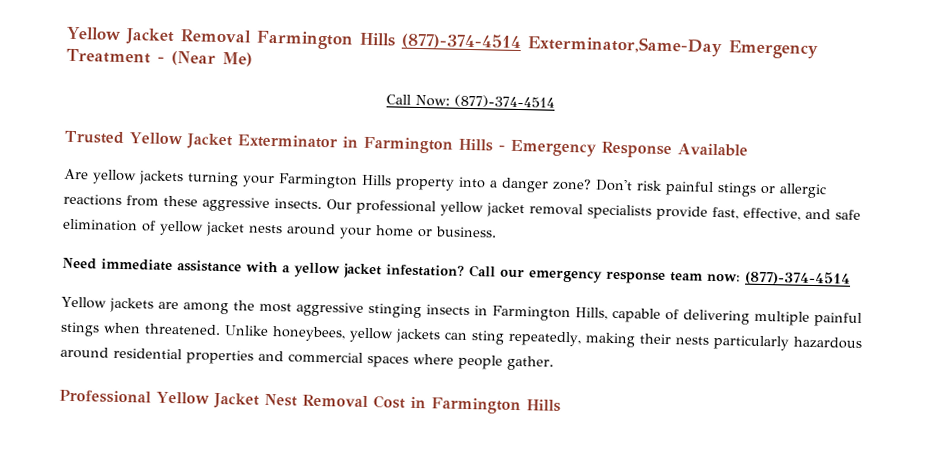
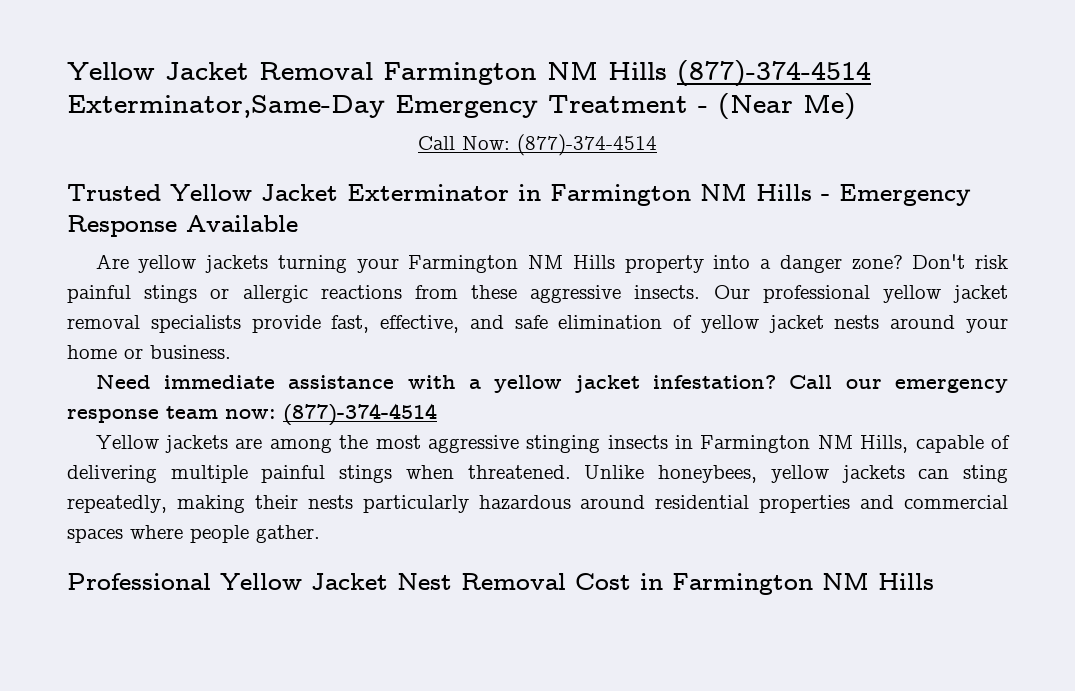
(354, 40) none -> [547,61,598,80] NM
(453, 145) none -> [700,183,747,201] NM
(358, 181) none -> [528,255,564,269] NM
(571, 313) none -> [817,435,853,449] NM
(521, 406) none -> [822,572,869,590] NM

